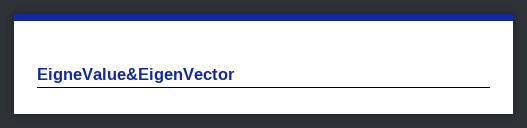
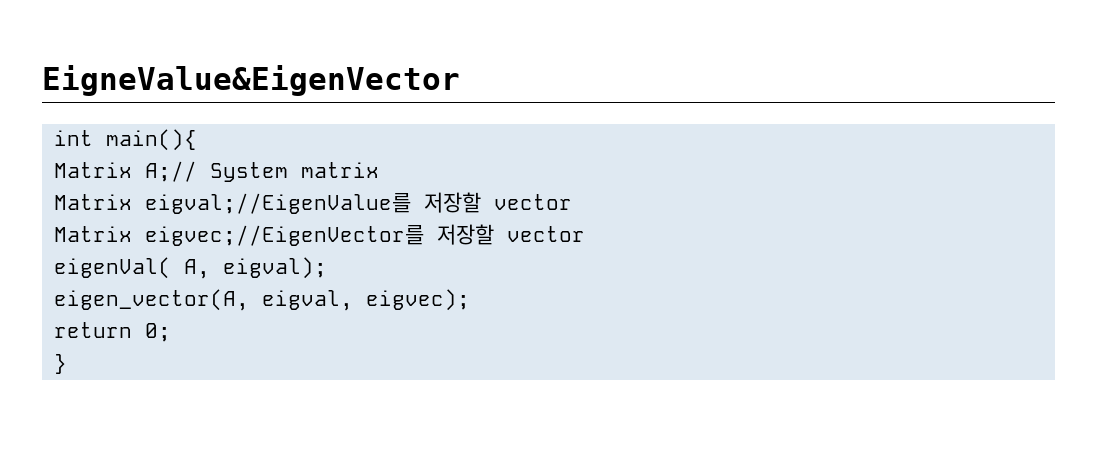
(235, 75) none -> [54,129,197,151] [54,161,379,182] [54,192,572,214] [54,224,585,246] [54,257,327,279] [54,289,470,311] [54,322,171,342] [54,354,67,374] // int main(){ // Matrix A;// System matrix // Matrix eigval;//EigenValue를 저장할 vector // Matrix eigvec;//EigenVector를 저장할 vector // eigenVal( A, eigval); // eigen_vector(A, eigval, eigvec); // return 0; // }

